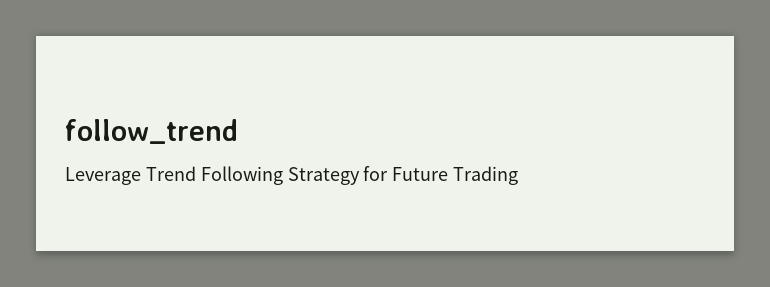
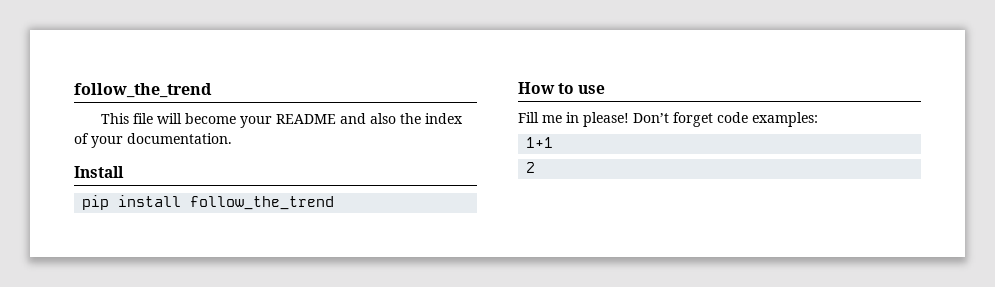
[65,119,238,144] [65,166,519,185] follow_trend // Leverage Trend Following Strategy for Future Trading -> [74,83,212,98] [100,113,463,128] [74,133,232,148] [74,166,124,178] [82,195,335,210] [518,82,606,94] [518,112,818,127] [526,137,554,148] [526,162,536,173] follow_the_trend // This file will become your README and also the index of your documentation. // Install // pip install follow_the_trend // How to use // Fill me in please! Don’t forget code examples: // 1+1 // 2

